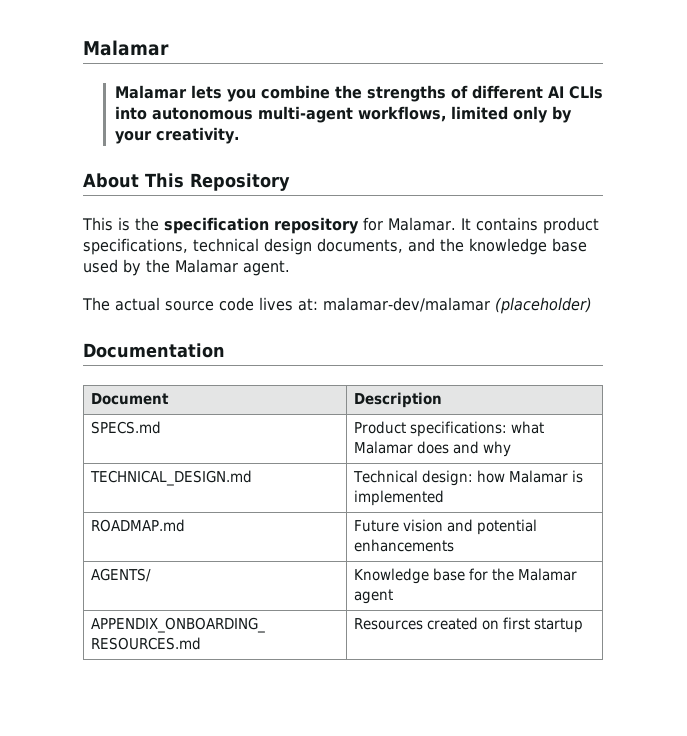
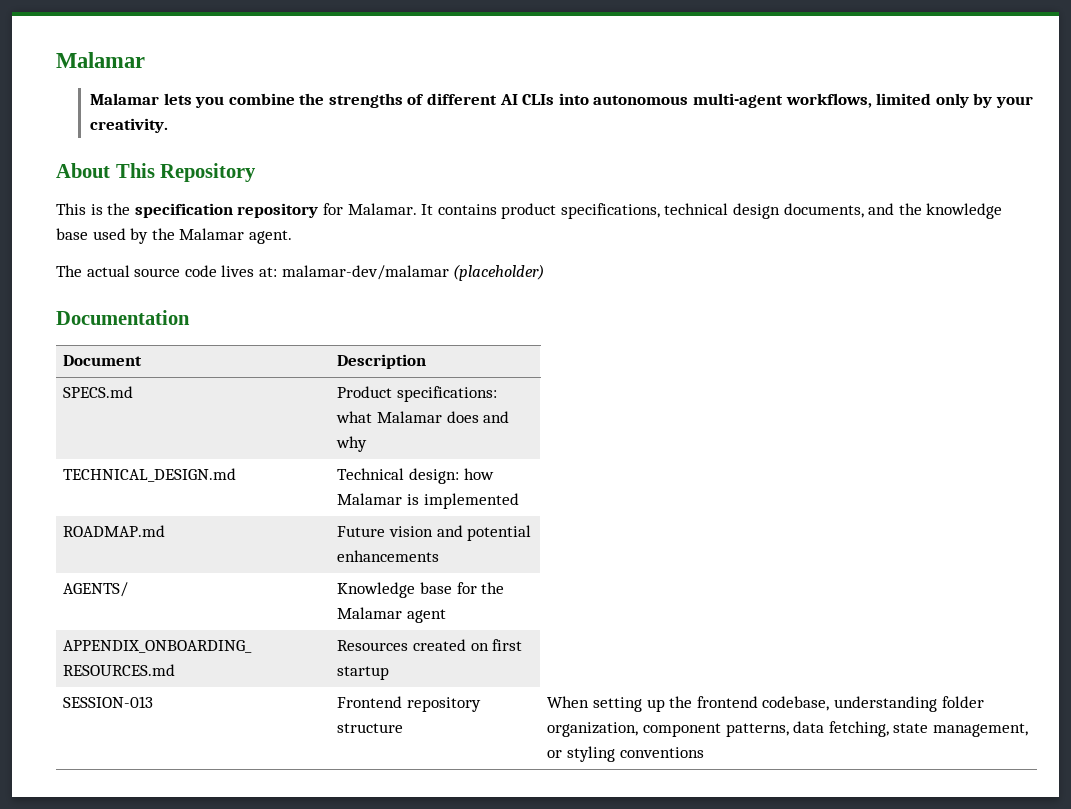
(584, 625) none -> [63,696,154,708] [337,696,482,712] [337,723,404,733] [547,696,984,712] [547,721,1029,737] [547,746,704,762] // SESSION-013 | Frontend repository structure | When setting up the frontend codebase, understanding folder organization, component patterns, data fetching, state management, or styling conventions

